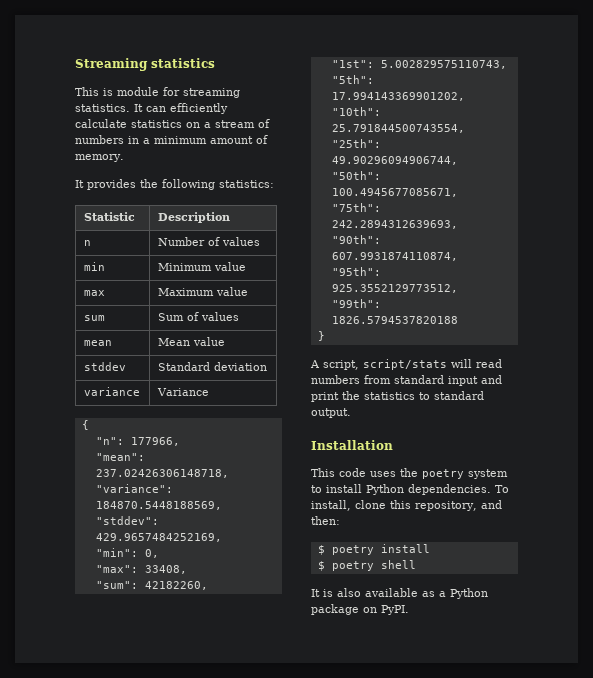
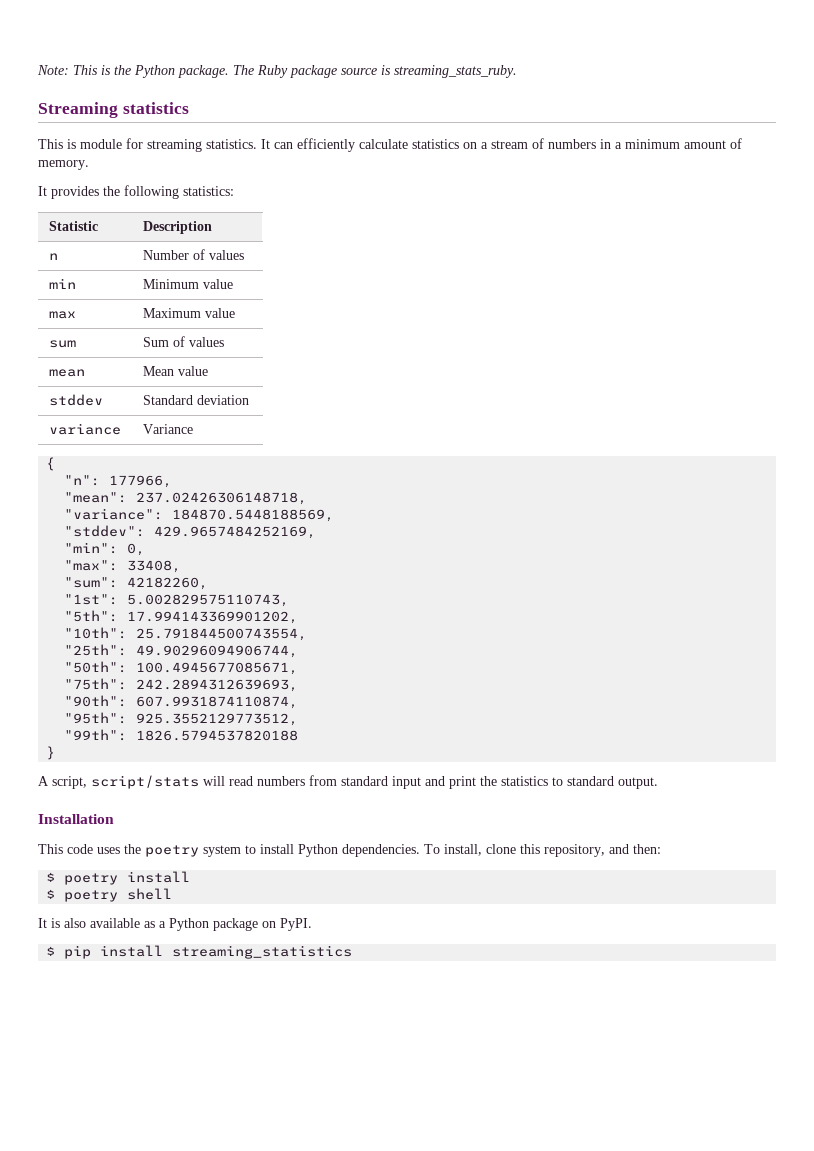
(75, 64) none -> [37,65,517,78] Note: This is the Python package. The Ruby package source is streaming_stats_ruby. //
(409, 610) none -> [46,945,353,959] // $ pip install streaming_statistics

